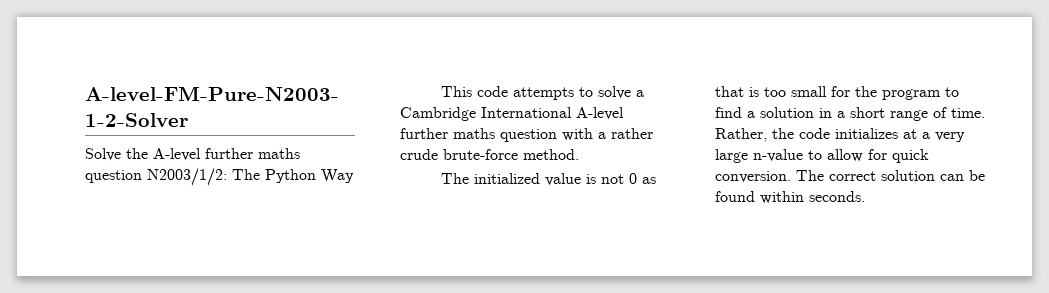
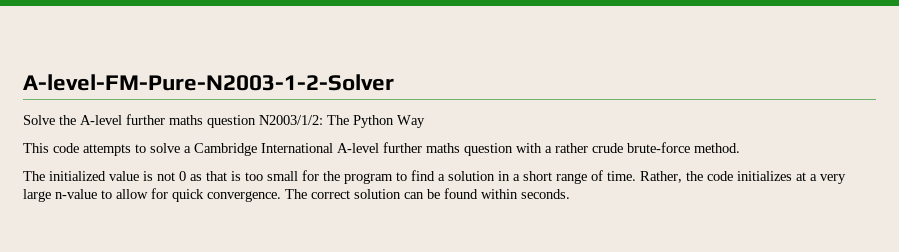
[715,171,791,183] conversion. -> [207,191,281,202] convergence.

